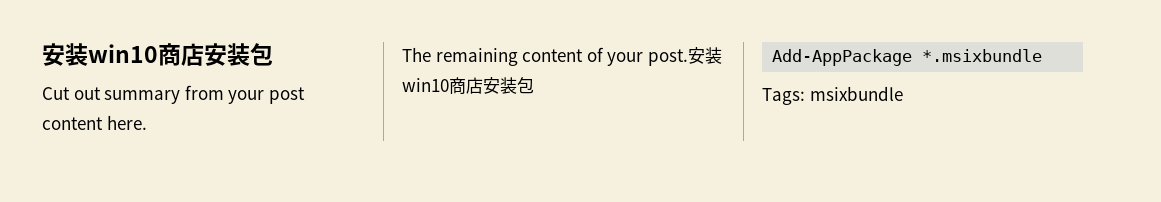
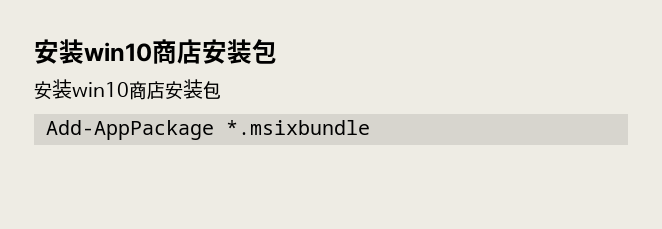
[42,43,273,66] [42,85,305,104] [42,115,147,130] [402,47,688,66] 安装win10商店安装包 // Cut out summary from your post content here. // The remaining content of your post. -> [34,39,277,64] 安装win10商店安装包 //
[762,86,903,105] // Tags: msixbundle -> (370, 127) none

